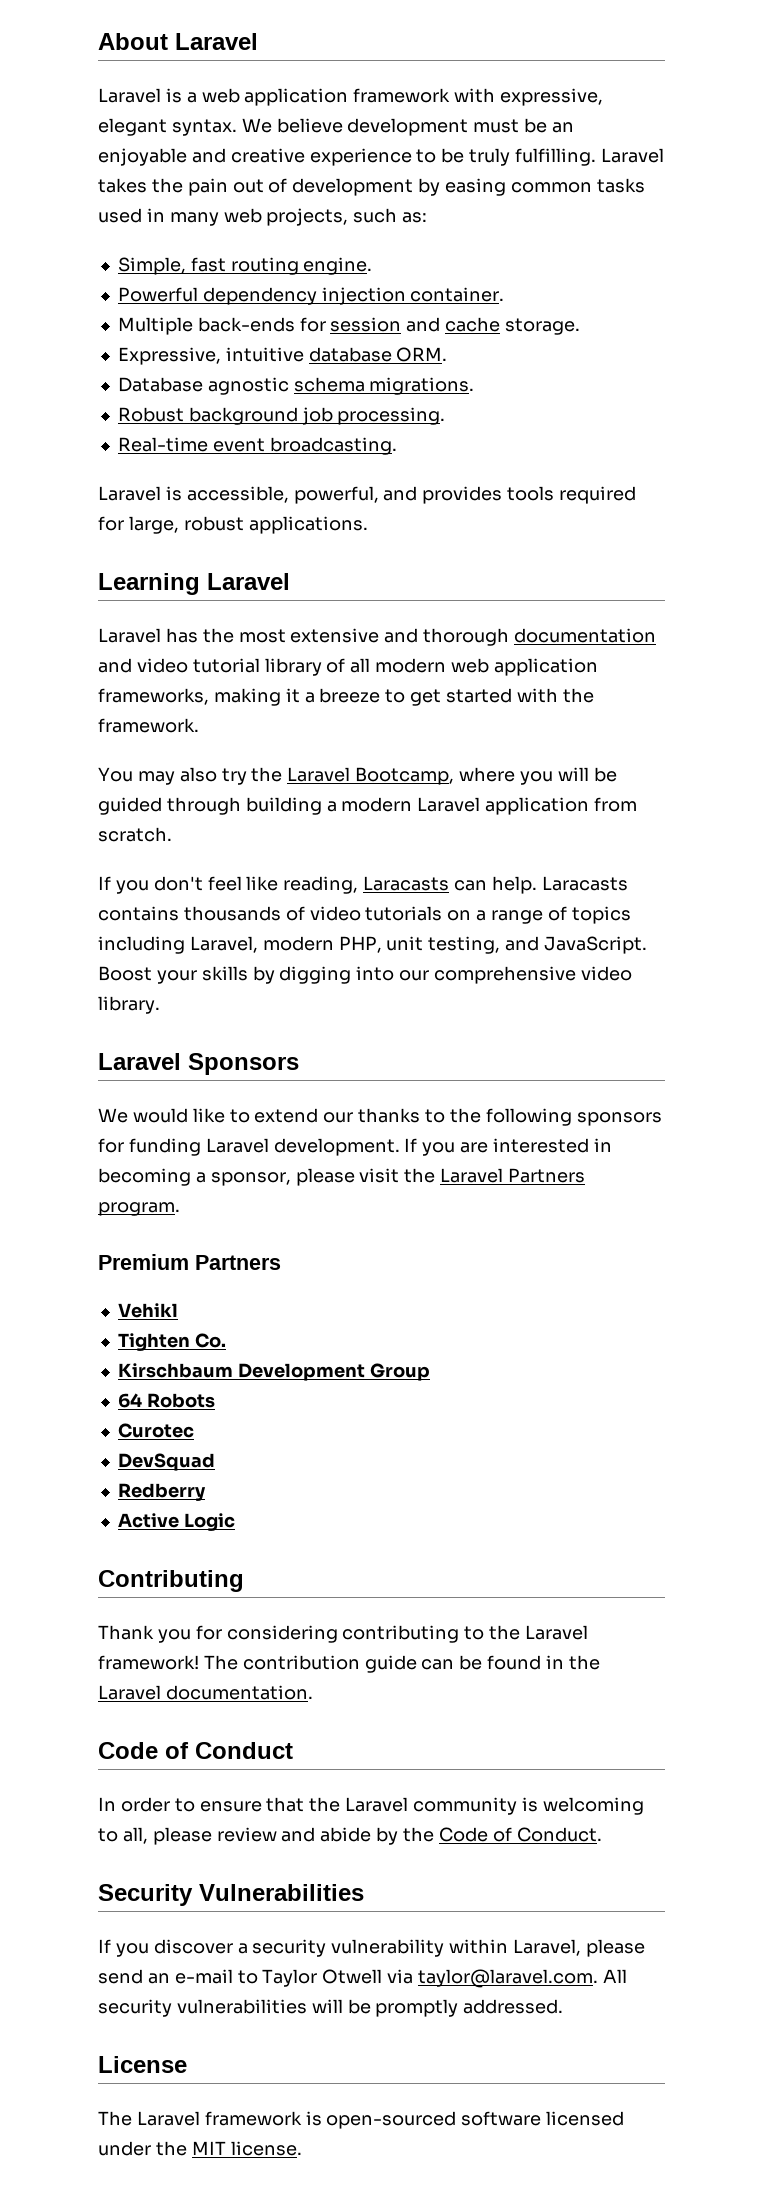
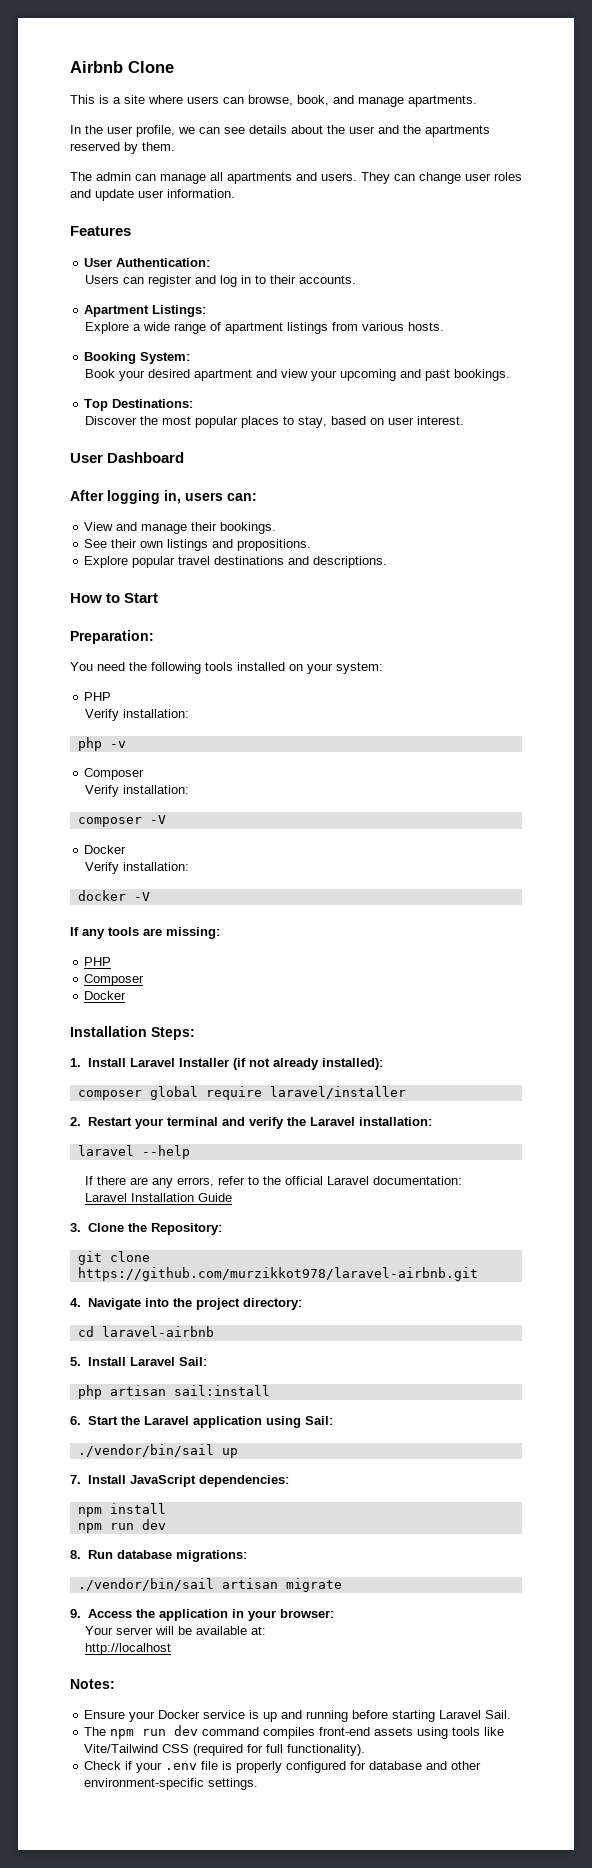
[98,33,258,50] [98,88,604,106] [98,118,575,136] [98,148,664,166] [98,178,645,196] [98,208,428,226] [117,257,373,275] [117,287,505,305] [117,317,580,335] [117,347,448,365] [117,377,475,395] [117,407,446,425] [117,437,397,455] [98,486,637,504] [98,516,368,534] [98,573,290,595] [98,628,657,646] [98,658,598,676] [98,688,594,706] [98,718,199,733] [98,767,617,785] [98,797,638,815] [98,827,172,842] [98,876,628,894] [98,906,631,924] [98,936,648,954] [98,966,632,984] [98,996,160,1014] [98,1053,299,1075] [98,1108,662,1126] [98,1138,612,1156] [98,1168,586,1186] [98,1202,180,1216] [98,1254,281,1270] [117,1303,178,1318] [117,1333,226,1351] [117,1363,430,1381] [117,1393,215,1408] [117,1423,194,1438] [117,1453,215,1471] [117,1483,206,1501] [117,1513,235,1531] [98,1570,244,1592] [98,1625,589,1643] [98,1655,600,1673] [98,1685,313,1700] [98,1742,293,1759] [98,1797,644,1815] [98,1827,602,1845] [98,1884,364,1906] [98,1939,645,1957] [98,1969,627,1988] [98,1999,564,2017] [98,2056,187,2073] [98,2111,625,2129] [98,2141,302,2156] About Laravel // Laravel is a web application framework with expressive, elegant syntax. We believe development must be an enjoyable and creative experience to be truly fulfilling. Laravel takes the pain out of development by easing common tasks used in many web projects, such as: // Simple, fast routing engine. // Powerful dependency injection container. // Multiple back-ends for session and cache storage. // Expressive, intuitive database ORM. // Database agnostic schema migrations. // Robust background job processing. // Real-time event broadcasting. // Laravel is accessible, powerful, and provides tools required for large, robust applications. // Learning Laravel // Laravel has the most extensive and thorough documentation and video tutorial library of all modern web application frameworks, making it a breeze to get started with the framework. // You may also try the Laravel Bootcamp, where you will be guided through building a modern Laravel application from scratch. // If you don't feel like reading, Laracasts can help. Laracasts contains thousands of video tutorials on a range of topics including Laravel, modern PHP, unit testing, and JavaScript. Boost your skills by digging into our comprehensive video library. // Laravel Sponsors // We would like to extend our thanks to the following sponsors for funding Laravel development. If you are interested in becoming a sponsor, please visit the Laravel Partners program. // Premium Partners // Vehikl // Tighten Co. // Kirschbaum Development Group // 64 Robots // Curotec // DevSquad // Redberry // Active Logic // Contributing // Thank you for considering contributing to the Laravel framework! The contribution guide can be found in the Laravel documentation. // Code of Conduct // In order to ensure that the Laravel community is welcoming to all, please review and abide by the Code of Conduct. // Security Vulnerabilities // If you discover a security vulnerability within Laravel, please send an e-mail to Taylor Otwell via taylor@laravel.com. All security vulnerabilities will be promptly addressed. // License // The Laravel framework is open-sourced software licensed under the MIT license. -> [70,61,174,73] [70,95,477,107] [70,125,490,137] [70,142,175,154] [70,172,522,184] [70,189,235,201] [70,226,131,236] [84,258,211,267] [85,275,357,287] [84,305,207,317] [85,322,445,334] [84,352,191,364] [85,369,511,381] [84,399,194,411] [85,416,465,428] [70,452,185,463] [70,490,257,504] [84,522,277,534] [84,539,312,551] [84,556,388,568] [70,593,159,603] [70,630,154,644] [70,662,383,674] [84,692,112,701] [85,709,190,721] [77,737,126,751] [84,768,145,780] [85,785,190,797] [77,815,166,827] [84,845,127,854] [85,862,190,874] [77,890,150,901] [70,927,220,939] [84,957,112,966] [84,974,145,986] [84,991,127,1000] [70,1026,195,1040] [70,1058,383,1070] [77,1086,406,1100] [70,1117,432,1129] [77,1145,190,1159] [85,1176,463,1188] [85,1193,233,1202] [70,1223,222,1235] [77,1251,150,1265] [77,1267,478,1281] [70,1298,302,1310] [77,1326,214,1337] [70,1357,207,1366] [77,1385,270,1399] [70,1416,333,1428] [77,1444,238,1458] [70,1475,289,1487] [77,1503,166,1517] [77,1519,166,1533] [70,1550,247,1562] [77,1578,342,1592] [70,1609,334,1621] [85,1626,267,1635] [85,1643,172,1655] [70,1679,115,1689] [84,1710,512,1722] [84,1725,505,1739] [84,1744,366,1756] [84,1761,482,1773] [84,1778,259,1790] Airbnb Clone // This is a site where users can browse, book, and manage apartments. // In the user profile, we can see details about the user and the apartments reserved by them. // The admin can manage all apartments and users. They can change user roles and update user information. // Features // User Authentication: // Users can register and log in to their accounts. // Apartment Listings: // Explore a wide range of apartment listings from various hosts. // Booking System: // Book your desired apartment and view your upcoming and past bookings. // Top Destinations: // Discover the most popular places to stay, based on user interest. // User Dashboard // After logging in, users can: // View and manage their bookings. // See their own listings and propositions. // Explore popular travel destinations and descriptions. // How to Start // Preparation: // You need the following tools installed on your system: // PHP // Verify installation: // php -v // Composer // Verify installation: // composer -V // Docker // Verify installation: // docker -V // If any tools are missing: // PHP // Composer // Docker // Installation Steps: // 1. Install Laravel Installer (if not already installed): // composer global require laravel/installer // 2. Restart your terminal and verify the Laravel installation: // laravel --help // If there are any errors, refer to the official Laravel documentation: // Laravel Installation Guide // 3. Clone the Repository: // git clone https://github.com/murzikkot978/laravel-airbnb.git // 4. Navigate into the project directory: // cd laravel-airbnb // 5. Install Laravel Sail: // php artisan sail:install // 6. Start the Laravel application using Sail: // ./vendor/bin/sail up // 7. Install JavaScript dependencies: // npm install // npm run dev // 8. Run database migrations: // ./vendor/bin/sail artisan migrate // 9. Access the application in your browser: // Your server will be available at: // http://localhost // Notes: // Ensure your Docker service is up and running before starting Laravel Sail. // The npm run dev command compiles front-end assets using tools like Vite/Tailwind CSS (required for full functionality). // Check if your .env file is properly configured for database and other environment-specific settings.

